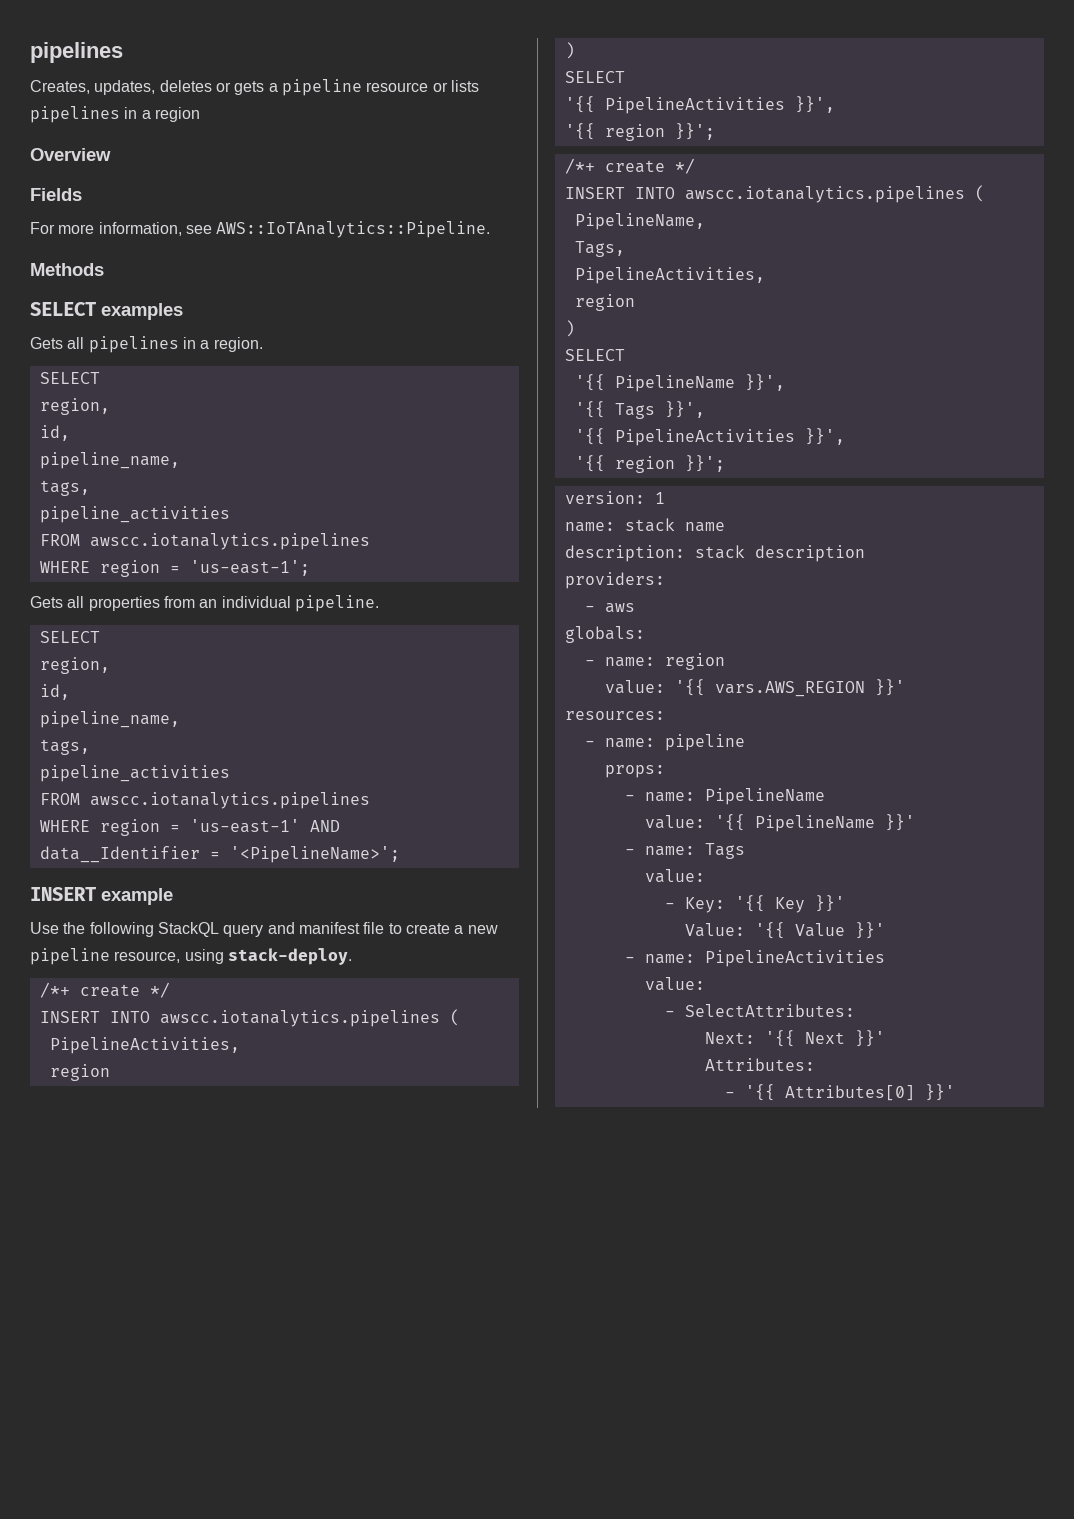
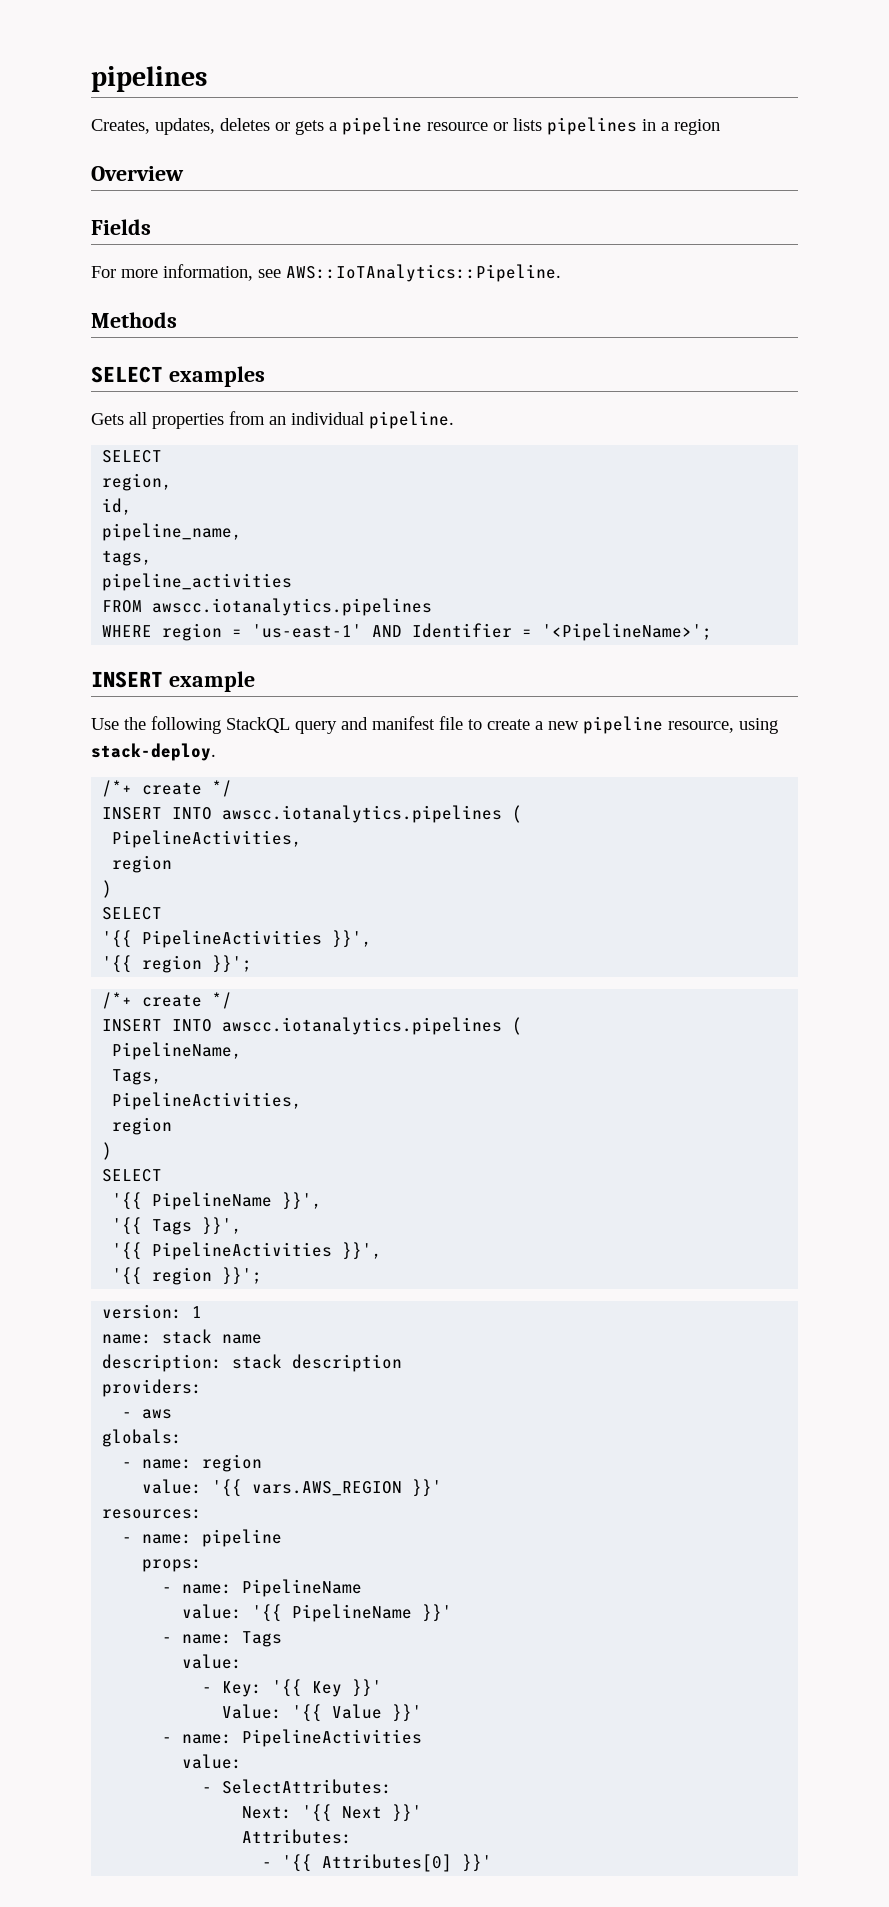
[30,336,263,353] [39,372,100,384] [39,398,110,415] [39,425,70,441] [39,452,180,469] [39,480,90,496] [39,506,230,523] [39,533,370,550] [39,560,310,577] // Gets all pipelines in a region. // SELECT // region, // id, // pipeline_name, // tags, // pipeline_activities // FROM awscc.iotanalytics.pipelines // WHERE region = 'us-east-1'; -> (265, 376) none
[39,846,200,863] data__Identifier -> [412,623,513,638] Identifier

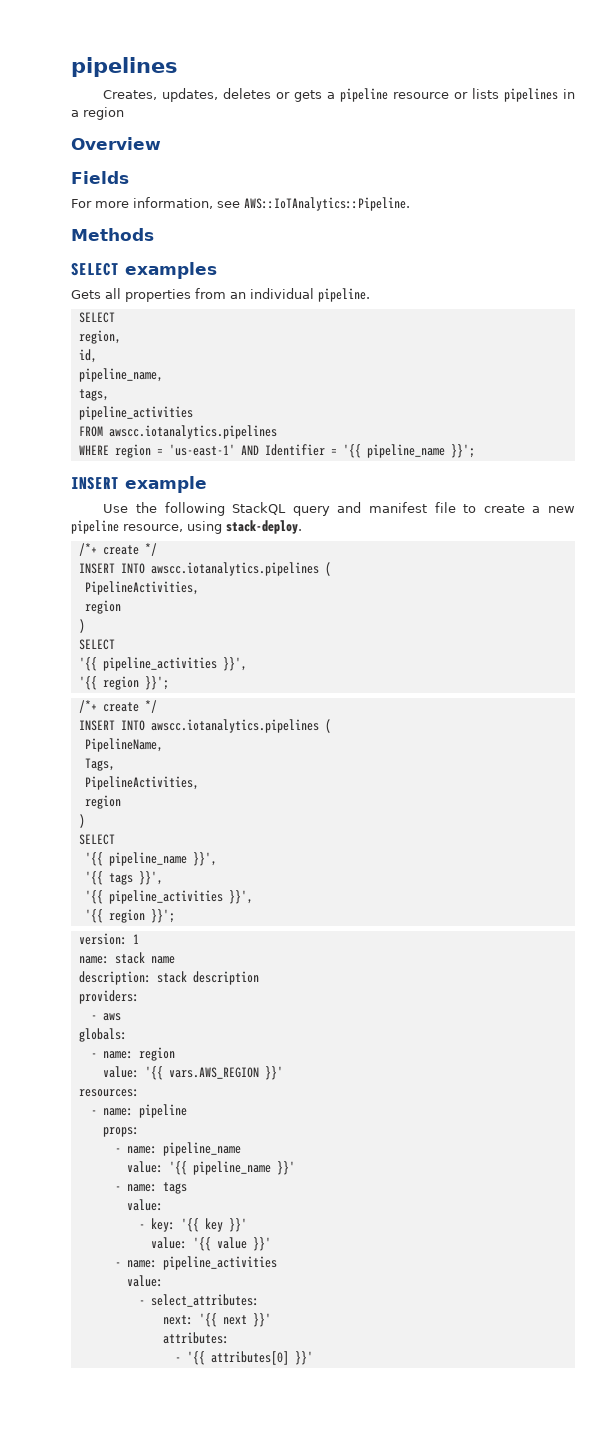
[542,623,713,641] '<PipelineName>'; -> [342,444,475,458] '{{ pipeline_name }}';
[142,930,323,948] PipelineActivities -> [102,657,217,671] pipeline_activities
[152,1192,323,1210] [112,1217,243,1235] [112,1242,333,1260] PipelineName }}', // '{{ Tags }}', // '{{ PipelineActivities -> [108,852,217,866] [84,871,163,885] [84,890,223,904] pipeline_name }}', // '{{ tags }}', // '{{ pipeline_activities
[242,1579,363,1597] [182,1604,453,1622] [162,1631,283,1647] [182,1654,243,1669] [202,1679,383,1697] [222,1704,423,1722] [162,1729,423,1747] [182,1754,243,1769] [202,1779,393,1794] [242,1804,423,1822] [242,1829,353,1844] PipelineName // value: '{{ PipelineName }}' // - name: Tags // value: // - Key: '{{ Key }}' // Value: '{{ Value }}' // - name: PipelineActivities // value: // - SelectAttributes: // Next: '{{ Next }}' // Attributes: -> [162,1142,241,1156] [126,1161,295,1175] [114,1182,187,1194] [126,1199,163,1211] [138,1218,247,1232] [150,1237,271,1251] [114,1256,277,1270] [126,1275,163,1287] [138,1294,259,1307] [162,1313,271,1327] [162,1332,229,1344] pipeline_name // value: '{{ pipeline_name }}' // - name: tags // value: // - key: '{{ key }}' // value: '{{ value }}' // - name: pipeline_activities // value: // - select_attributes: // next: '{{ next }}' // attributes:
[322,1854,453,1872] Attributes[0] -> [210,1351,289,1365] attributes[0]

